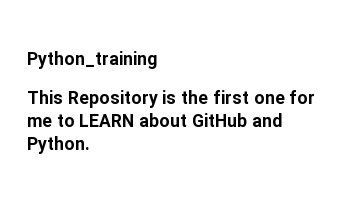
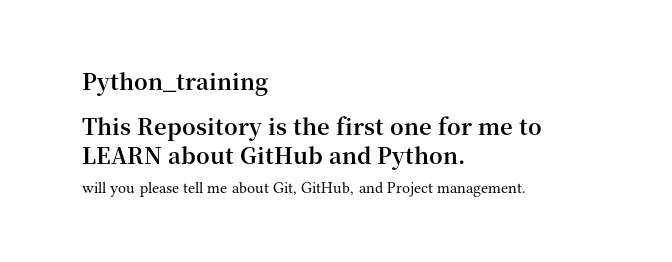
(90, 145) none -> [82,182,527,197] // will you please tell me about Git, GitHub, and Project management.

